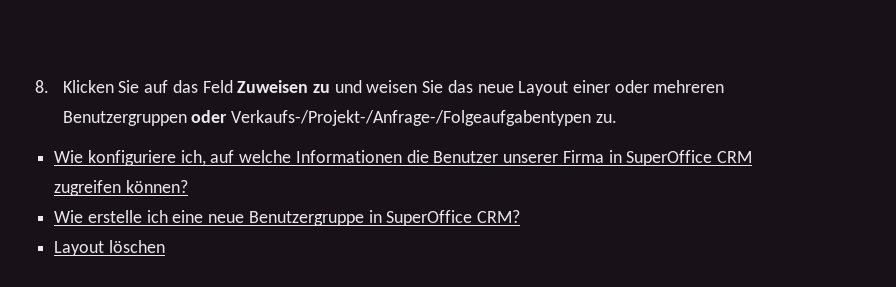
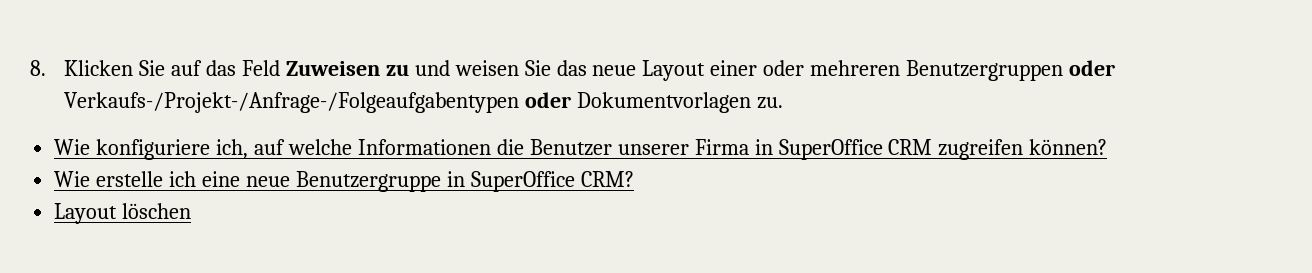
(592, 118) none -> [525,92,751,113] oder Dokumentvorlagen

